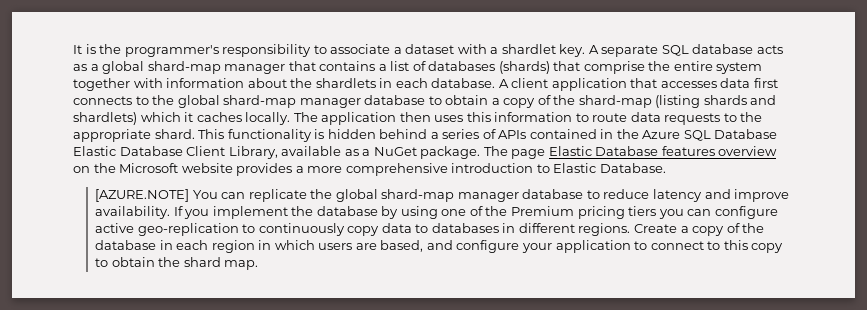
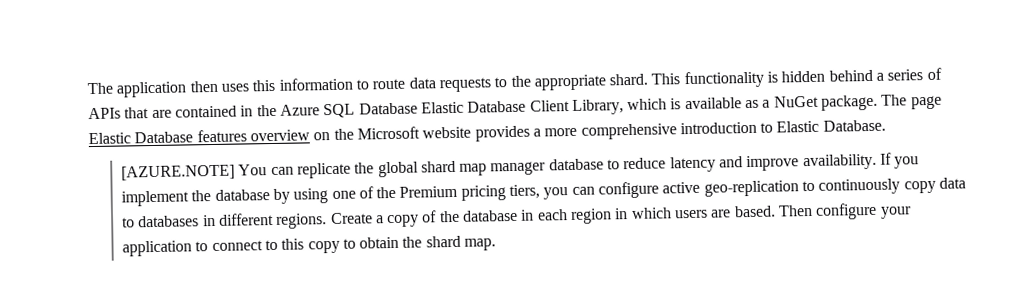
[73,44,783,57] [73,61,763,74] [73,78,778,91] [73,95,777,108] [73,112,291,125] It is the programmer's responsibility to associate a dataset with a shardlet key. A separate SQL database acts as a global shard-map manager that contains a list of databases (shards) that comprise the entire system together with information about the shardlets in each database. A client application that accesses data first connects to the global shard-map manager database to obtain a copy of the shard-map (listing shards and shardlets) which it caches locally. -> (87, 88) none
(527, 134) none -> [124,107,172,119] that are
(278, 152) none -> [627,98,682,111] which is
[381,189,455,202] shard-map -> [420,160,488,176] shard map
[628,206,657,216] tiers -> [509,184,541,200] tiers,
[380,240,453,252] based, and -> [733,204,813,218] based. Then

